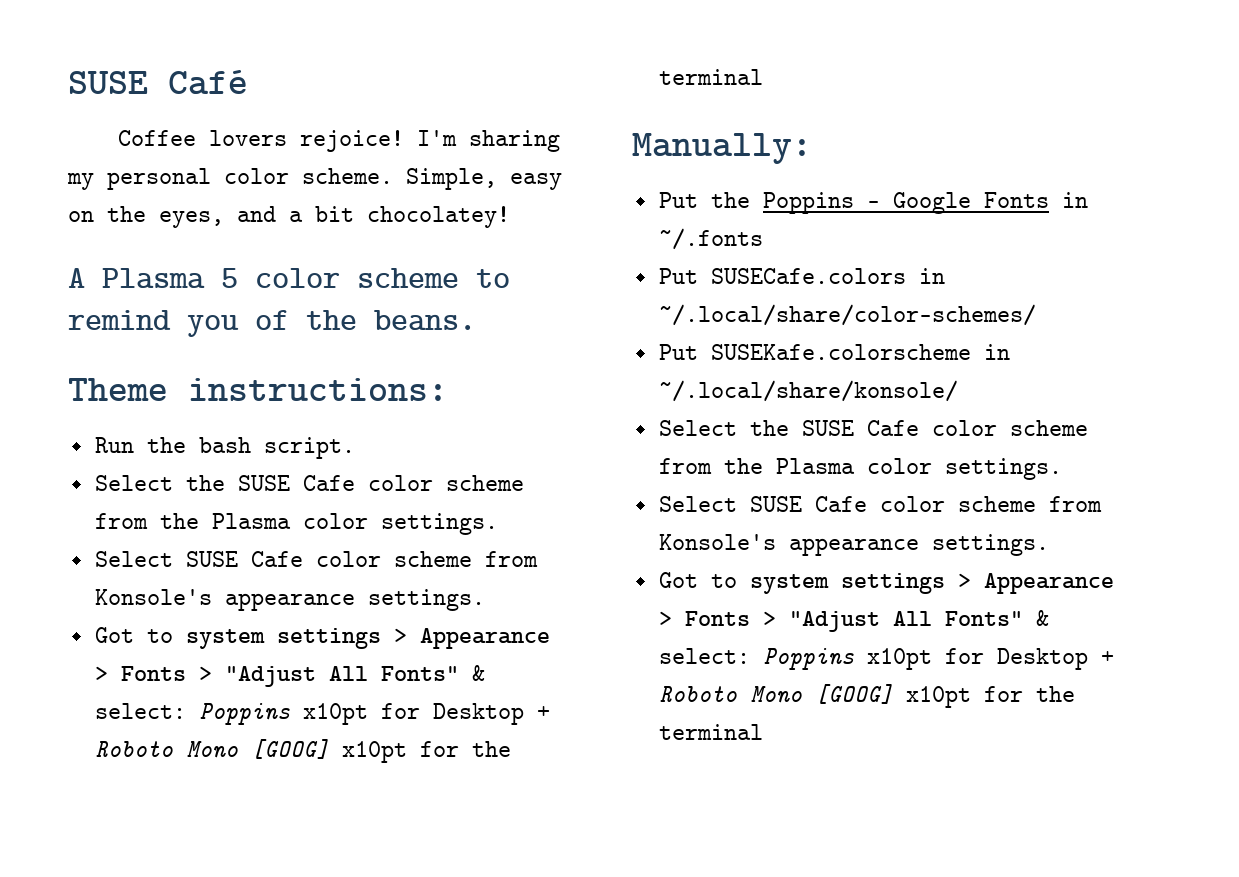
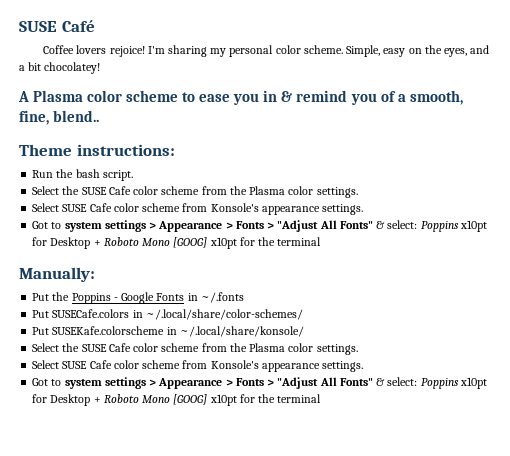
[221,268,238,288] 5 -> (84, 96) none
[68,310,476,337] remind you of the beans. -> [199,90,463,105] [19,110,100,125] ease you in & remind you of a smooth, fine, blend..

